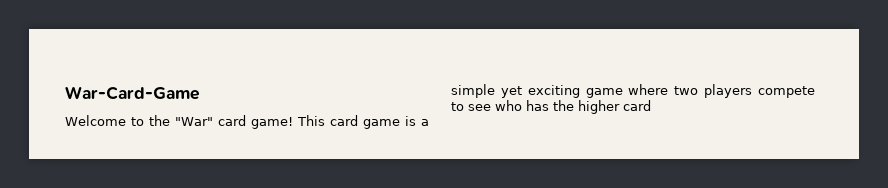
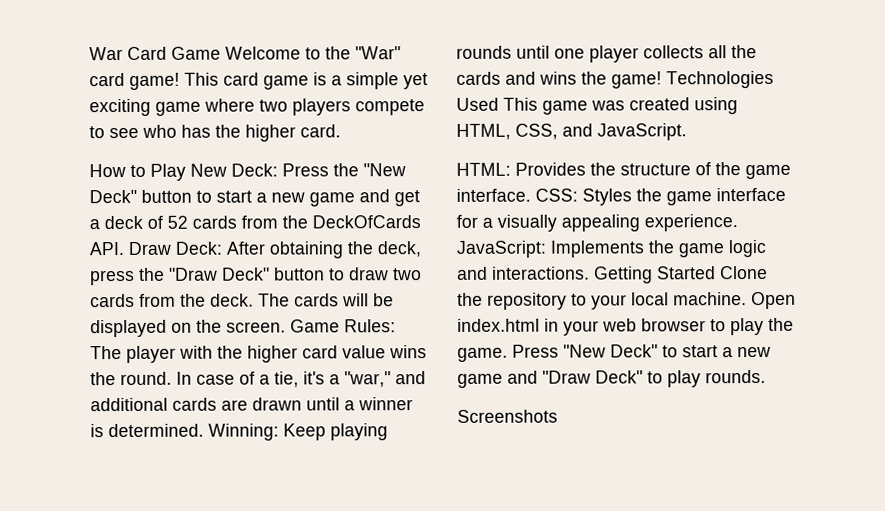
[65,86,200,100] War-Card-Game // -> [89,46,221,61] War Card Game
[623,100,651,111] card -> [300,124,341,138] [89,163,406,181] [89,189,420,207] [89,215,421,230] [89,241,422,259] [90,267,422,286] [90,293,394,308] [90,319,396,338] [90,345,427,363] [90,371,426,388] [90,397,413,412] [90,423,388,441] [456,45,757,63] [456,70,774,89] [456,97,738,115] [456,123,687,141] [456,162,791,180] [456,187,786,206] [456,214,738,232] [456,239,767,258] [457,265,768,284] [457,291,796,310] [457,317,794,336] [457,344,771,362] [457,369,766,388] [457,409,558,423] card. // How to Play New Deck: Press the "New Deck" button to start a new game and get a deck of 52 cards from the DeckOfCards API. Draw Deck: After obtaining the deck, press the "Draw Deck" button to draw two cards from the deck. The cards will be displayed on the screen. Game Rules: The player with the higher card value wins the round. In case of a tie, it's a "war," and additional cards are drawn until a winner is determined. Winning: Keep playing rounds until one player collects all the cards and wins the game! Technologies Used This game was created using HTML, CSS, and JavaScript. // HTML: Provides the structure of the game interface. CSS: Styles the game interface for a visually appealing experience. JavaScript: Implements the game logic and interactions. Getting Started Clone the repository to your local machine. Open index.html in your web browser to play the game. Press "New Deck" to start a new game and "Draw Deck" to play rounds. // Screenshots

